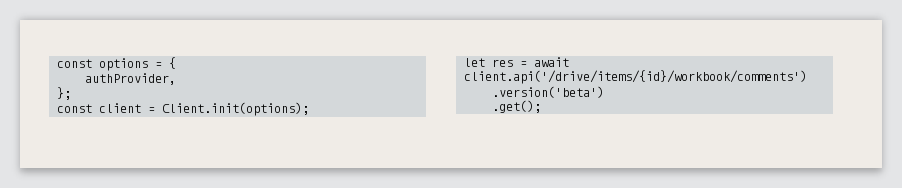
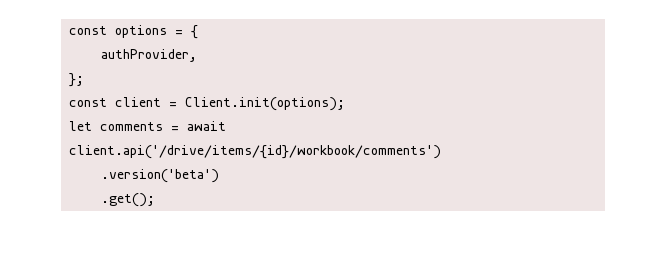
[492,59,514,67] res -> [100,122,164,131] comments

